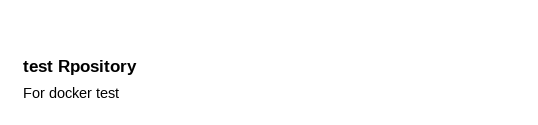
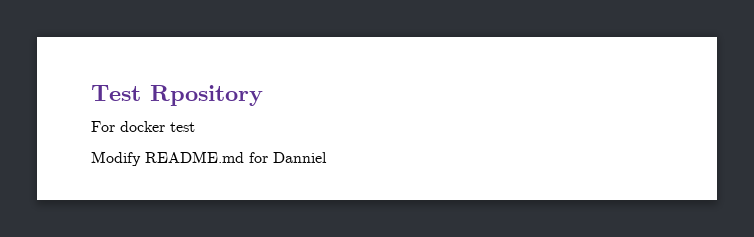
[23,61,53,72] test -> [91,85,141,101] Test
(119, 93) none -> [91,151,327,166] // Modify README.md for Danniel

